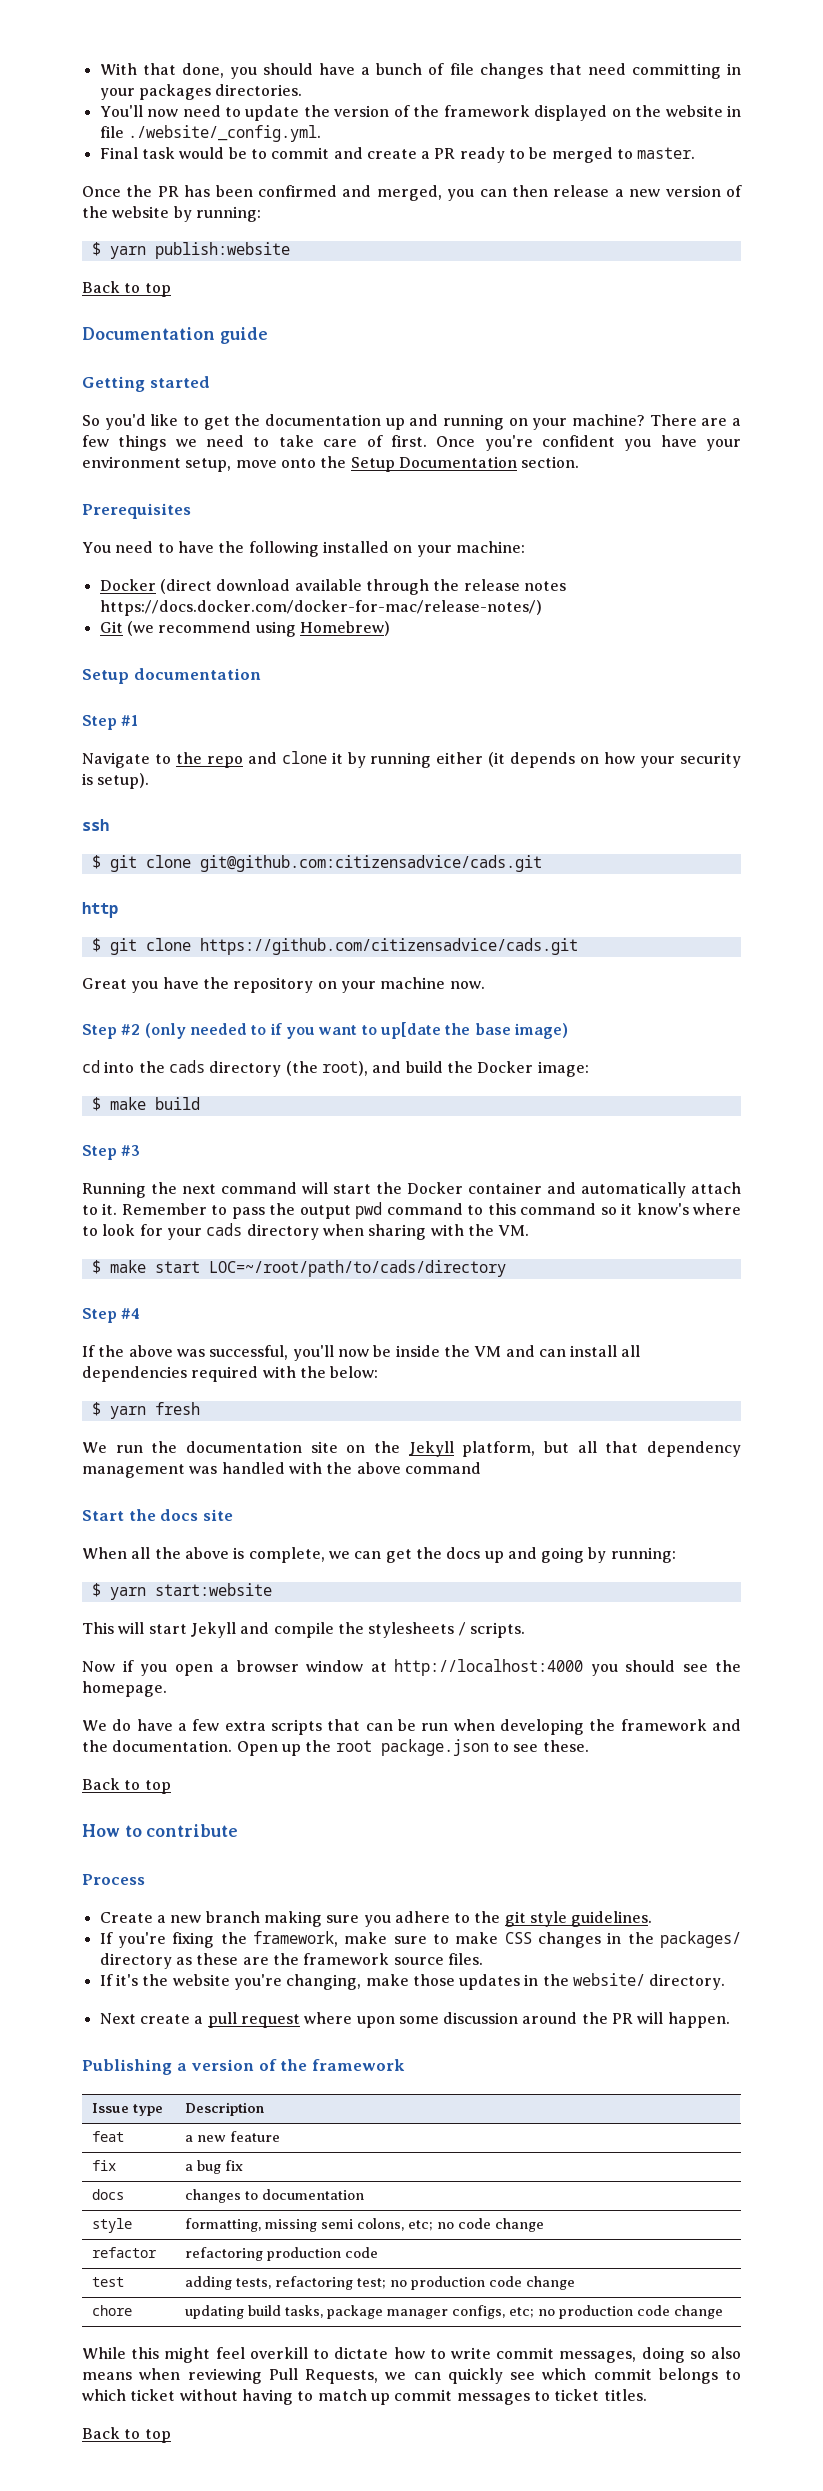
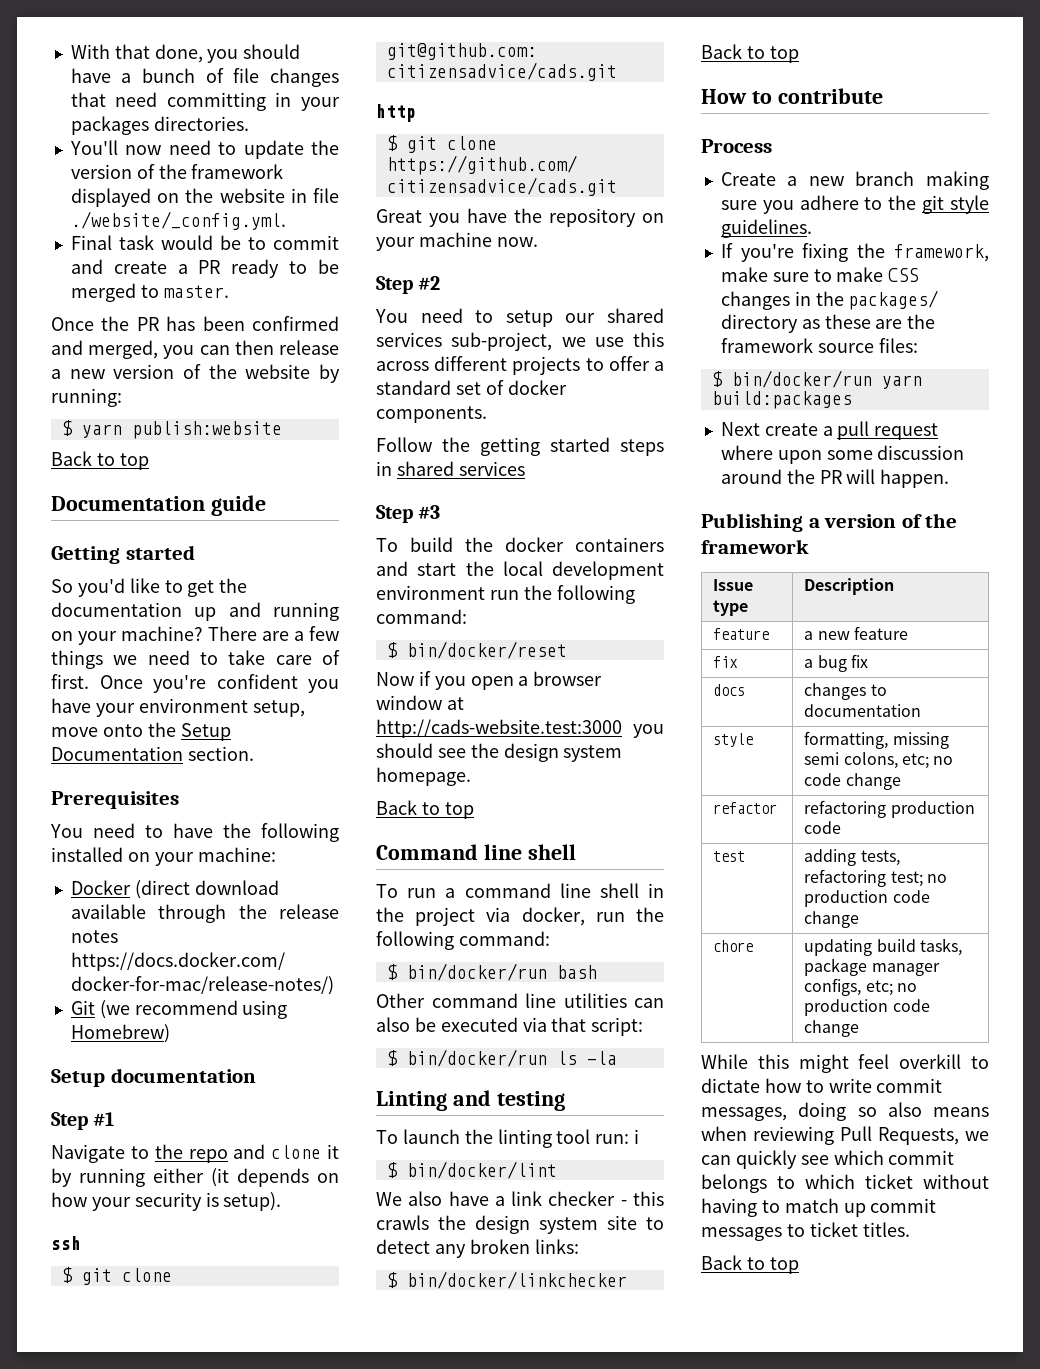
[144,1022,568,1039] [82,1060,589,1077] [91,1097,200,1111] [82,1145,141,1160] [82,1182,741,1198] [82,1202,742,1219] [82,1223,530,1240] [91,1260,506,1277] [82,1308,141,1323] [82,1345,641,1361] [82,1366,379,1382] [91,1402,200,1419] [82,1441,741,1457] [82,1462,481,1478] [82,1509,233,1521] [82,1547,676,1563] [91,1583,272,1600] [82,1622,525,1638] (only needed to if you want to up[date the base image) // cd into the cads directory (the root), and build the Docker image: // $ make build // Step #3 // Running the next command will start the Docker container and automatically attach to it. Remember to pass the output pwd command to this command so it know's where to look for your cads directory when sharing with the VM. // $ make start LOC=~/root/path/to/cads/directory // Step #4 // If the above was successful, you'll now be inside the VM and can install all dependencies required with the below: // $ yarn fresh // We run the documentation site on the Jekyll platform, but all that dependency management was handled with the above command // Start the docs site // When all the above is complete, we can get the docs up and going by running: // $ yarn start:website // This will start Jekyll and compile the stylesheets / scripts. -> [375,308,664,327] [376,332,664,351] [376,356,664,375] [376,380,567,395] [376,406,487,423] [376,437,664,456] [376,461,525,476] [376,505,441,523] [376,537,664,552] [376,561,664,580] [376,585,635,604] [376,609,467,624] [386,641,567,659] // You need to setup our shared services sub-project, we use this across different projects to offer a standard set of docker components. // Follow the getting started steps in shared services // Step #3 // To build the docker containers and start the local development environment run the following command: // $ bin/docker/reset
[394,1659,583,1676] http://localhost:4000 -> [376,719,622,738] http://cads-website.test:3000
(741, 1666) none -> [503,743,623,762] design system
[82,1719,741,1735] [82,1739,589,1756] // We do have a few extra scripts that can be run when developing the framework and the documentation. Open up the root package.json to see these. -> [376,800,474,819] [376,844,576,860] [376,883,664,898] [376,907,664,926] [376,931,550,950] [386,963,597,981] [376,993,664,1008] [376,1017,644,1036] [386,1049,617,1067] [376,1090,565,1111] [376,1129,640,1148] [386,1161,557,1179] [376,1191,664,1206] [376,1215,664,1234] [376,1239,579,1258] [386,1271,627,1289] // Back to top // Command line shell // To run a command line shell in the project via docker, run the following command: // $ bin/docker/run bash // Other command line utilities can also be executed via that script: // $ bin/docker/run ls -la // Linting and testing // To launch the linting tool run: i // $ bin/docker/lint // We also have a link checker - this crawls the design system site to detect any broken links: // $ bin/docker/linkchecker
[447,1953,483,1965] [99,1973,726,1990] files. // If it's the website you're changing, make those updates in the website/ directory. -> [878,338,918,353] [711,370,922,389] [711,391,852,409] files: // $ bin/docker/run yarn build:packages
[92,2131,125,2142] feat -> [713,628,770,640] feature

